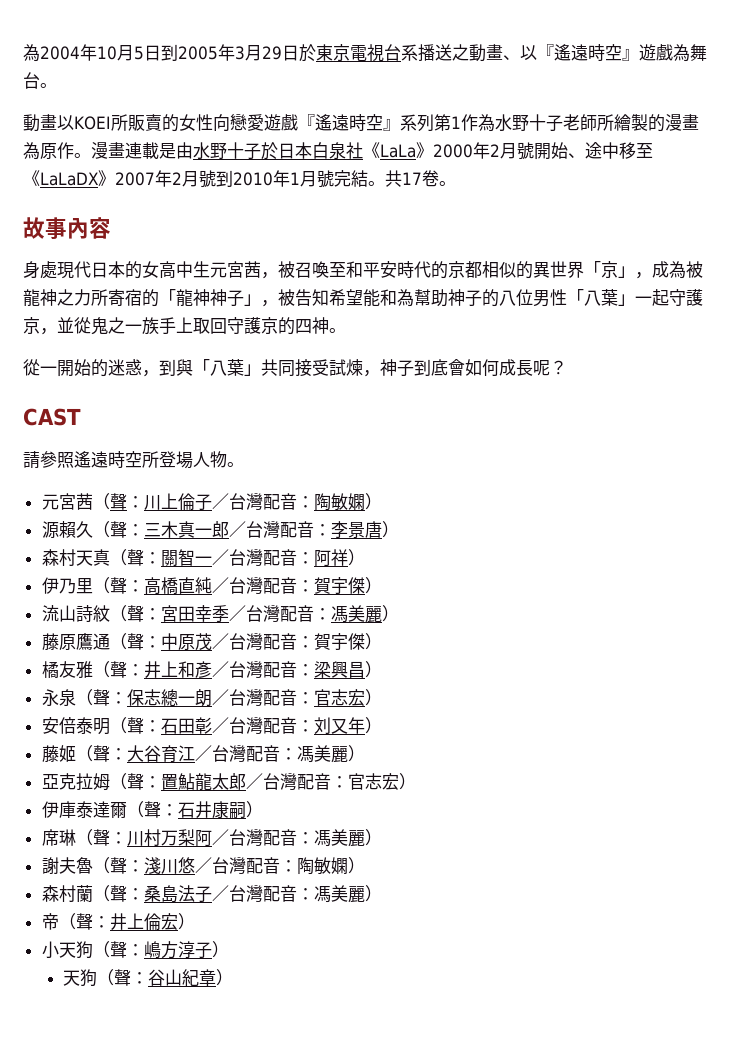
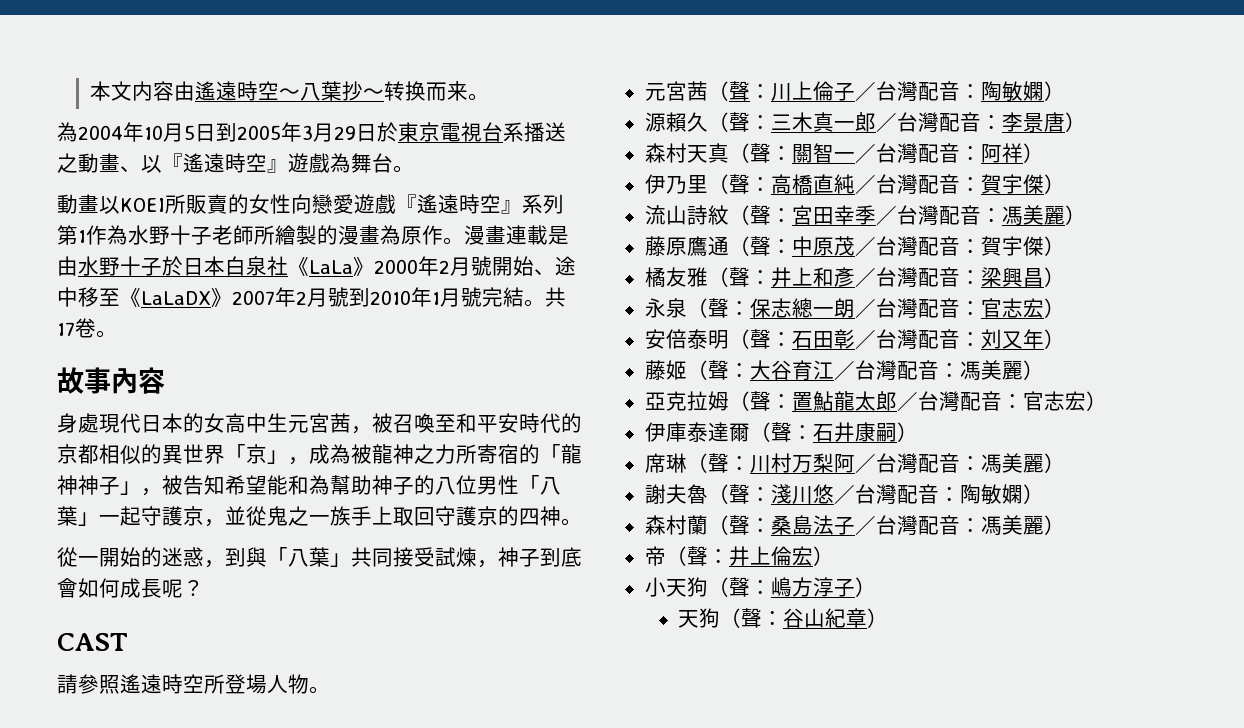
(23, 53) none -> [90,81,490,101] 本文内容由遙遠時空～八葉抄～转换而来。 //

